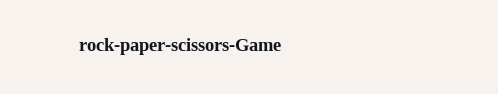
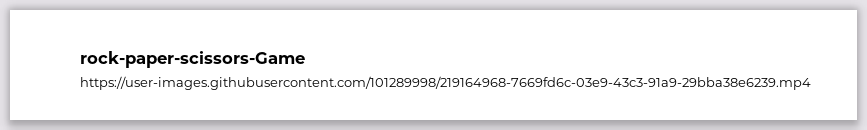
(281, 46) none -> [80,76,811,90] // https://user-images.githubusercontent.com/101289998/219164968-7669fd6c-03e9-43c3-91a9-29bba38e6239.mp4

